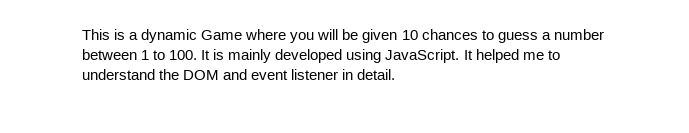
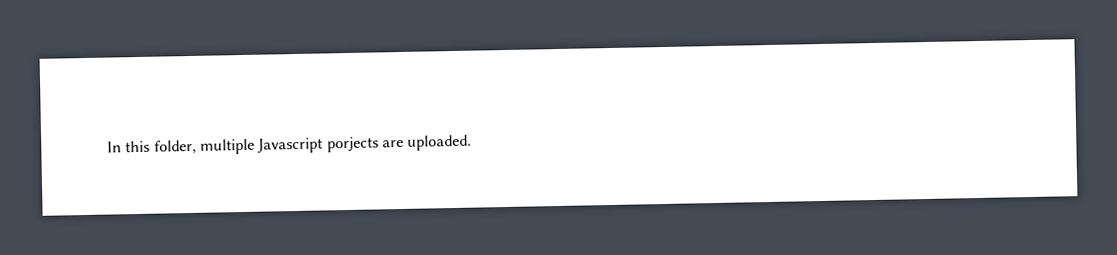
[82,29,604,43] [82,49,560,63] [82,69,396,80] This is a dynamic Game where you will be given 10 chances to guess a number between 1 to 100. It is mainly developed using JavaScript. It helped me to understand the DOM and event listener in detail. -> [107,134,473,155] In this folder, multiple Javascript porjects are uploaded.

